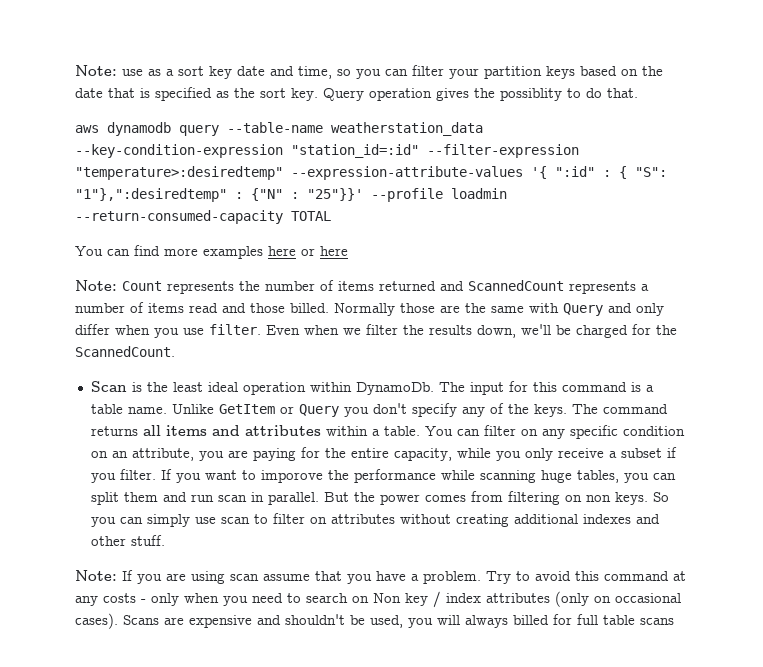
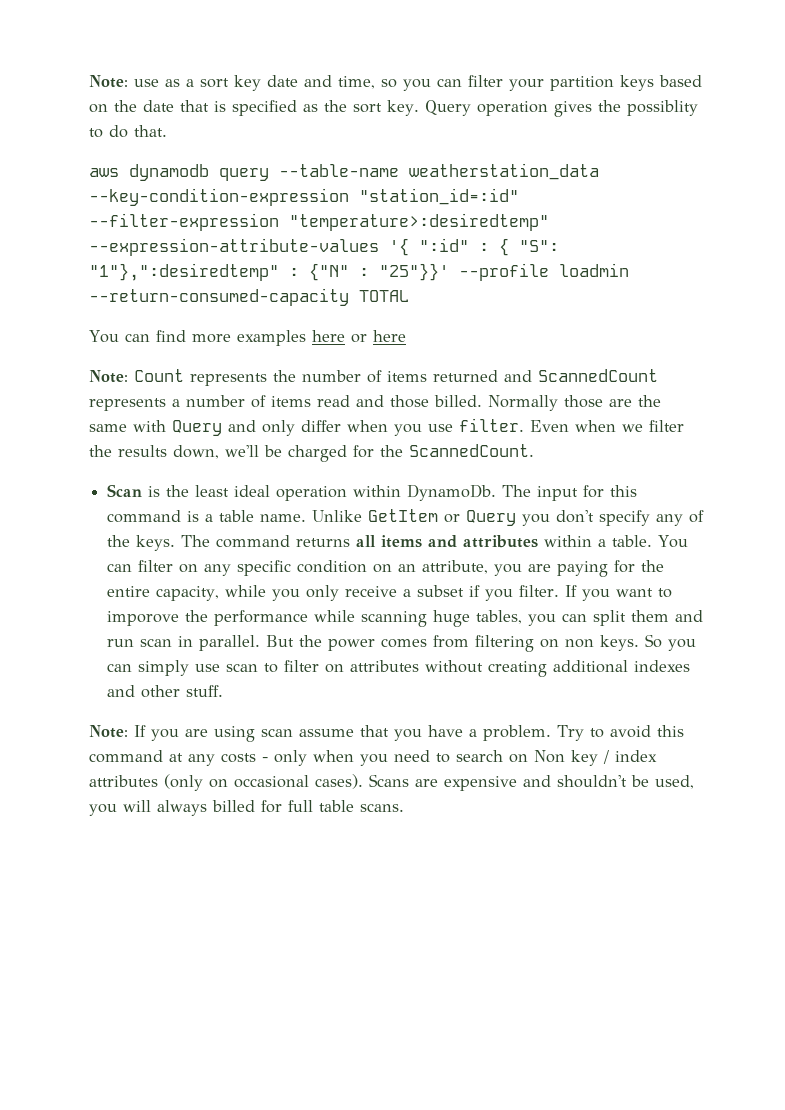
[640,618,674,625] scans -> [360,803,404,812] scans.

